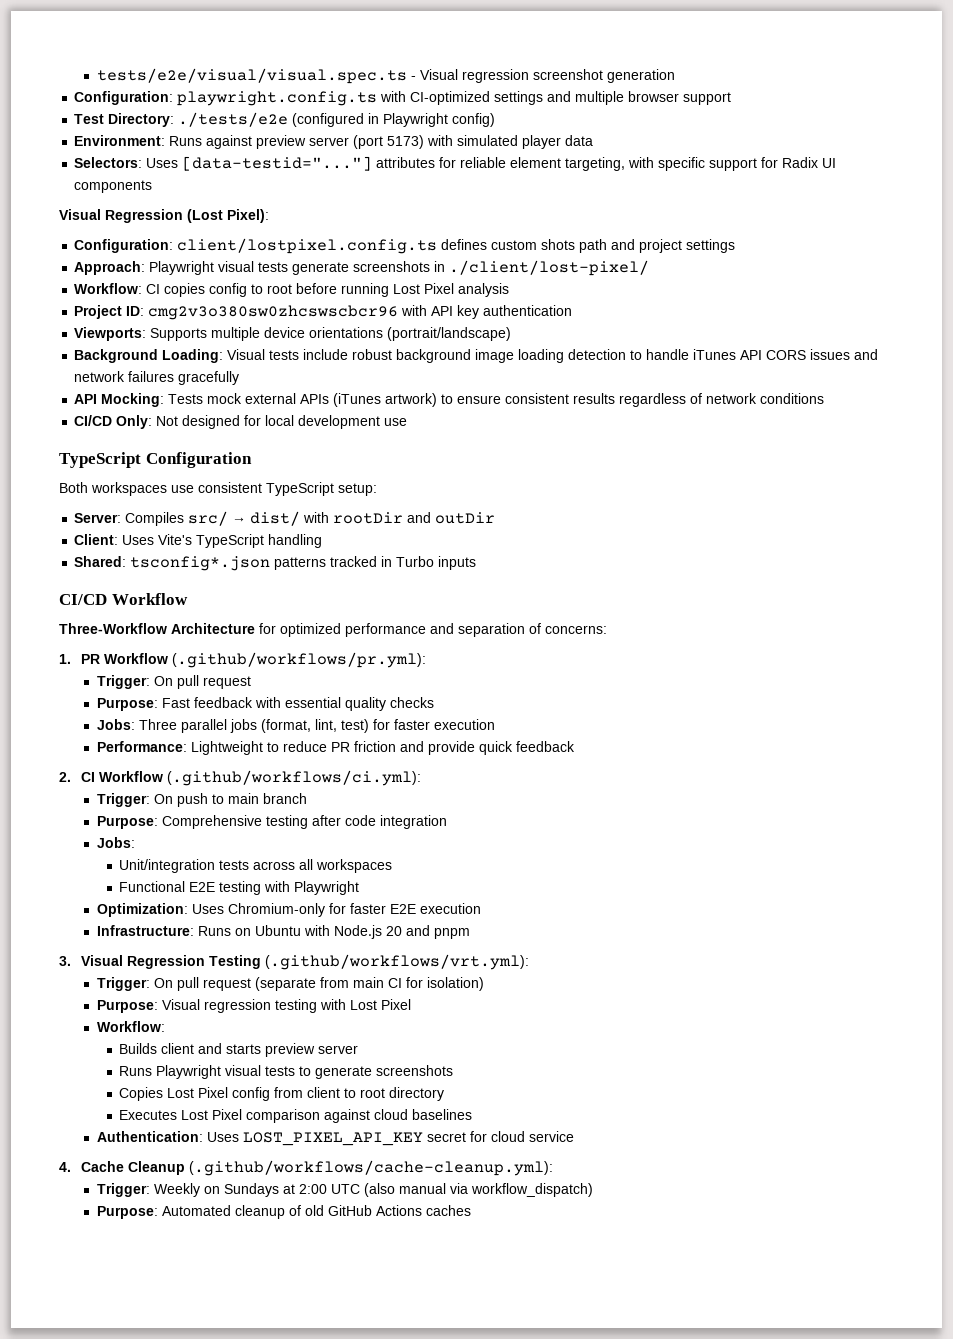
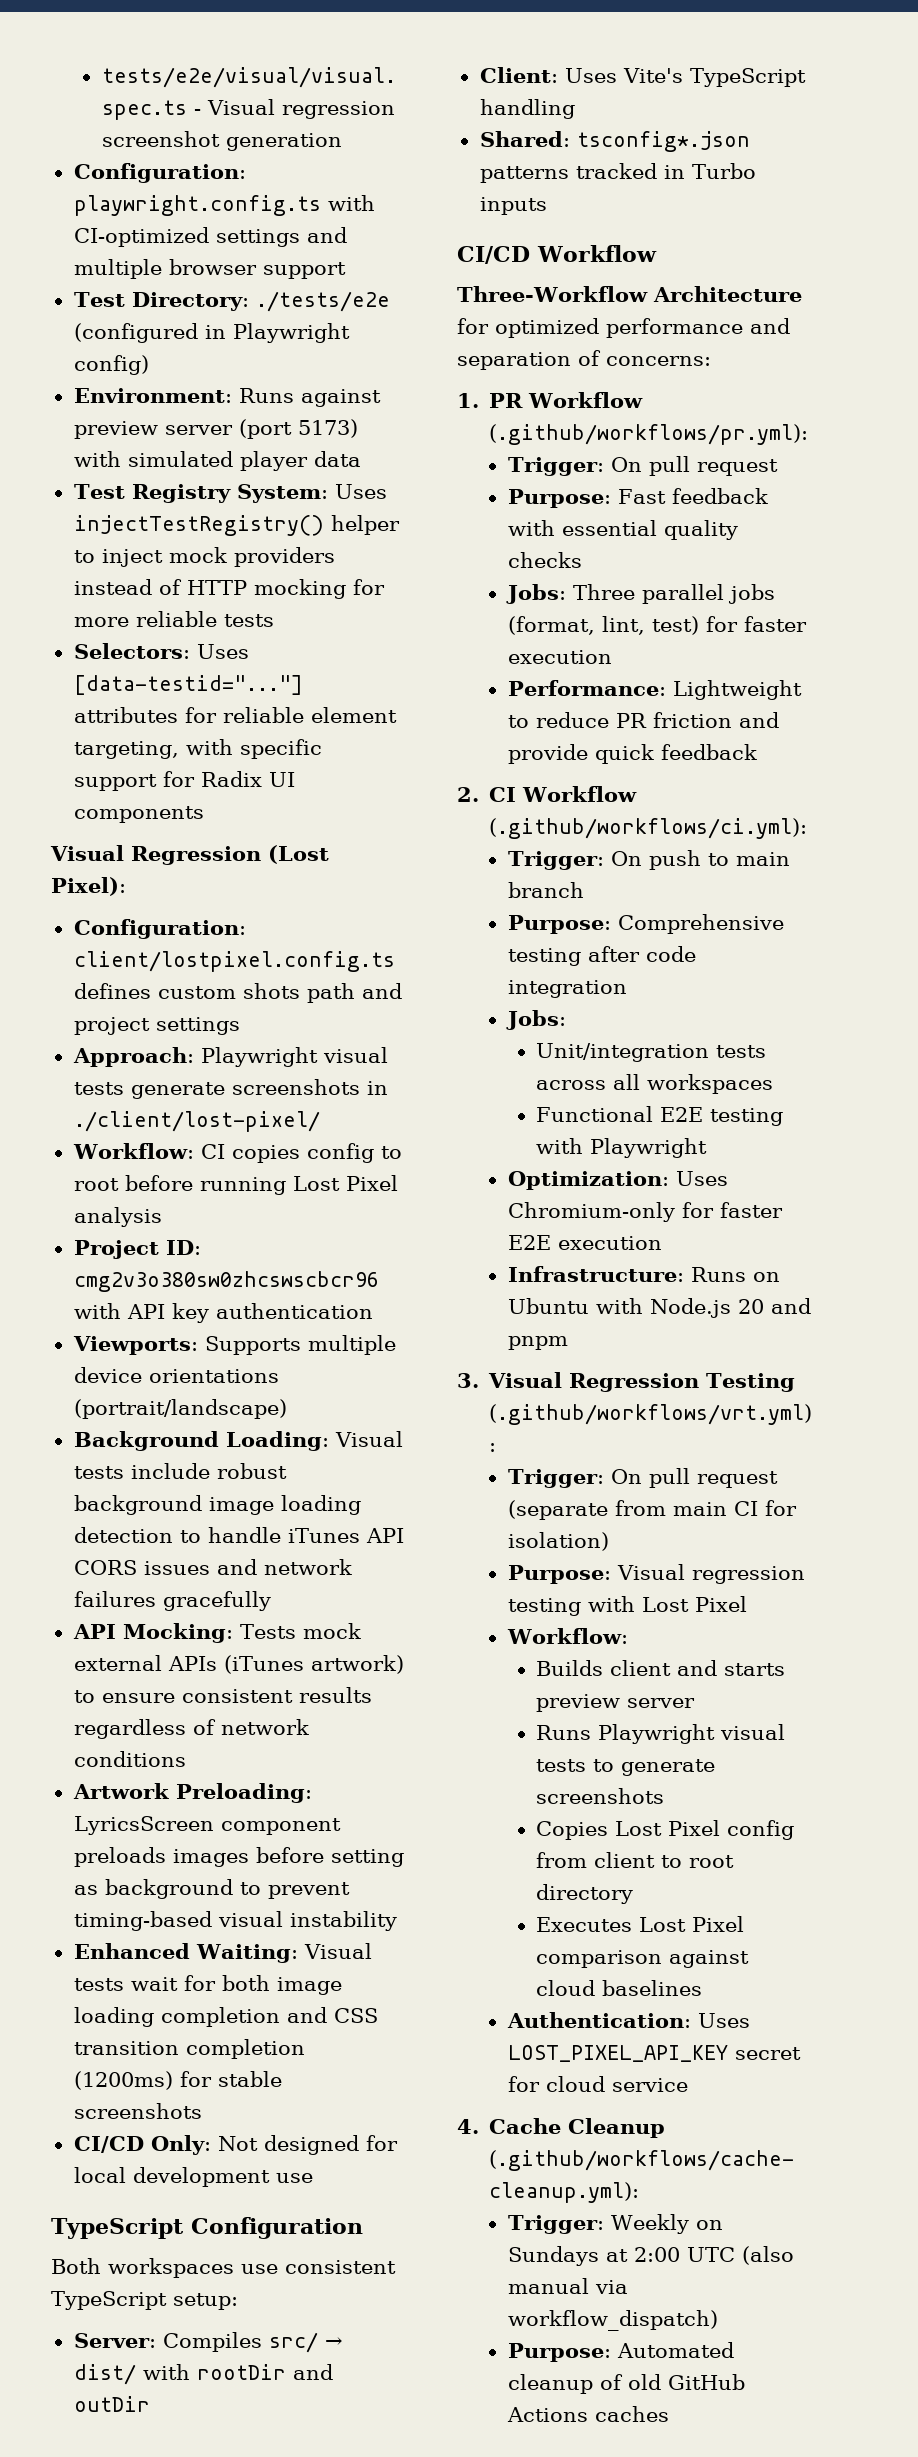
(594, 140) none -> [73,484,387,503] [73,515,400,536] [73,547,335,567] [73,579,385,599] [73,611,274,627] // Test Registry System: Uses injectTestRegistry() helper to inject mock providers instead of HTTP mocking for more reliable tests
(825, 398) none -> [72,1783,312,1803] [73,1816,341,1835] [73,1847,404,1867] [73,1879,350,1899] [73,1911,397,1931] [73,1943,372,1963] [73,1975,342,1995] [73,2007,378,2027] [73,2039,305,2059] [73,2071,282,2090] [73,2103,202,2119] // Artwork Preloading: LyricsScreen component preloads images before setting as background to prevent timing-based visual instability // Enhanced Waiting: Visual tests wait for both image loading completion and CSS transition completion (1200ms) for stable screenshots

